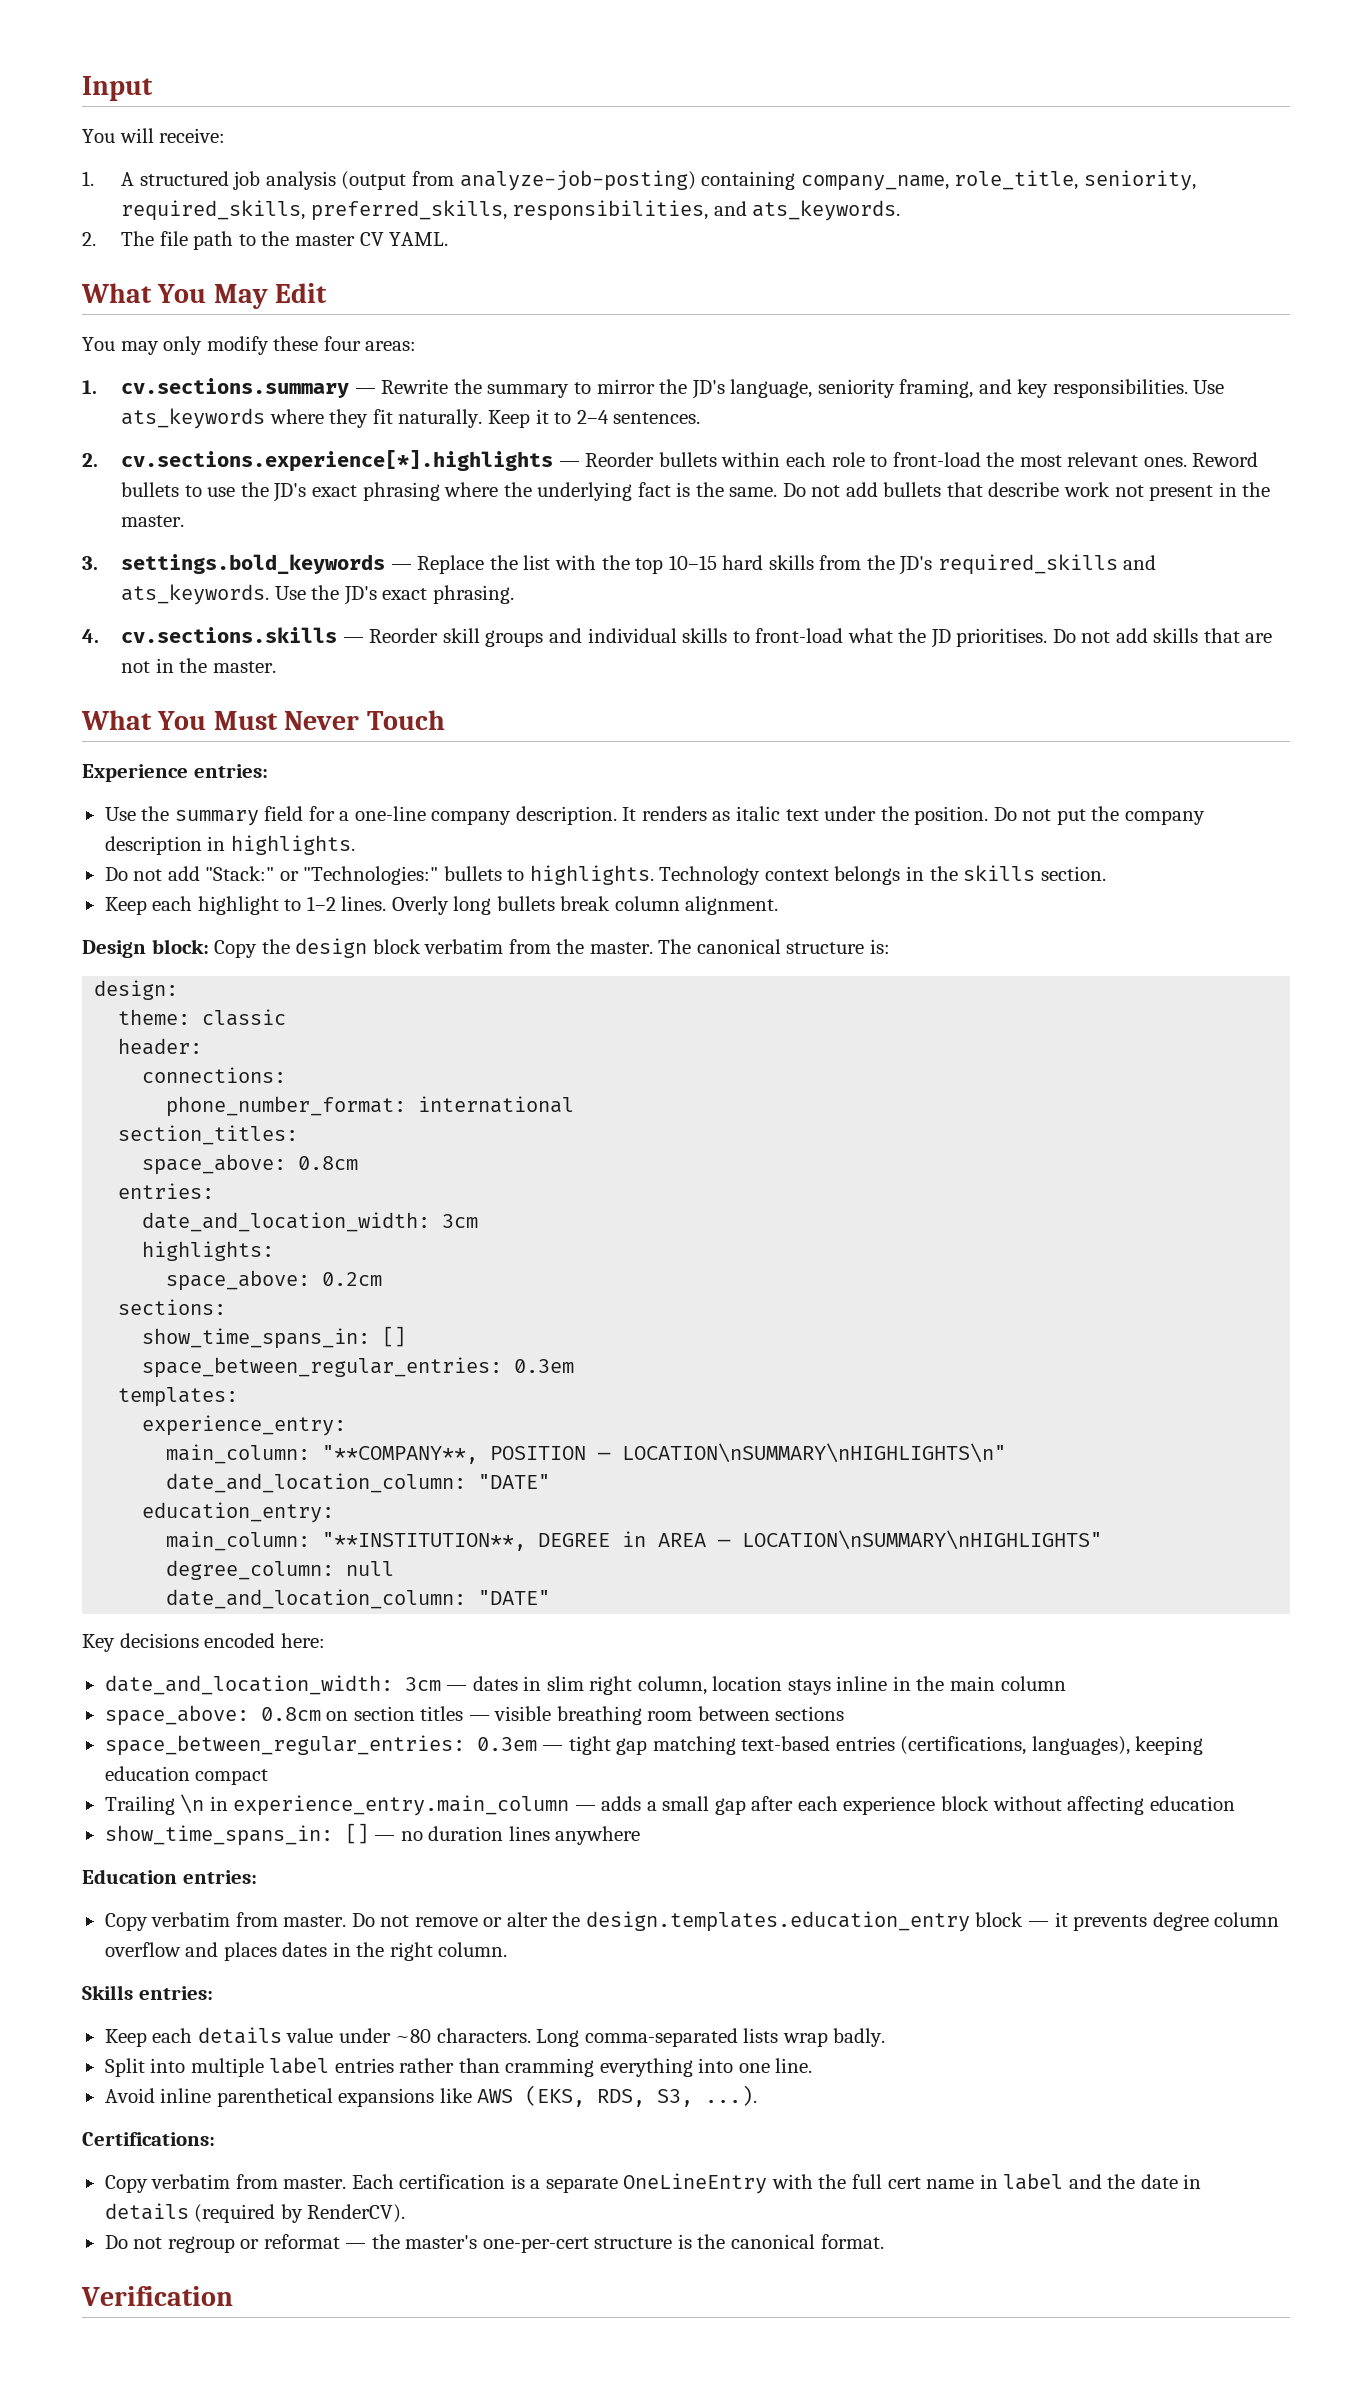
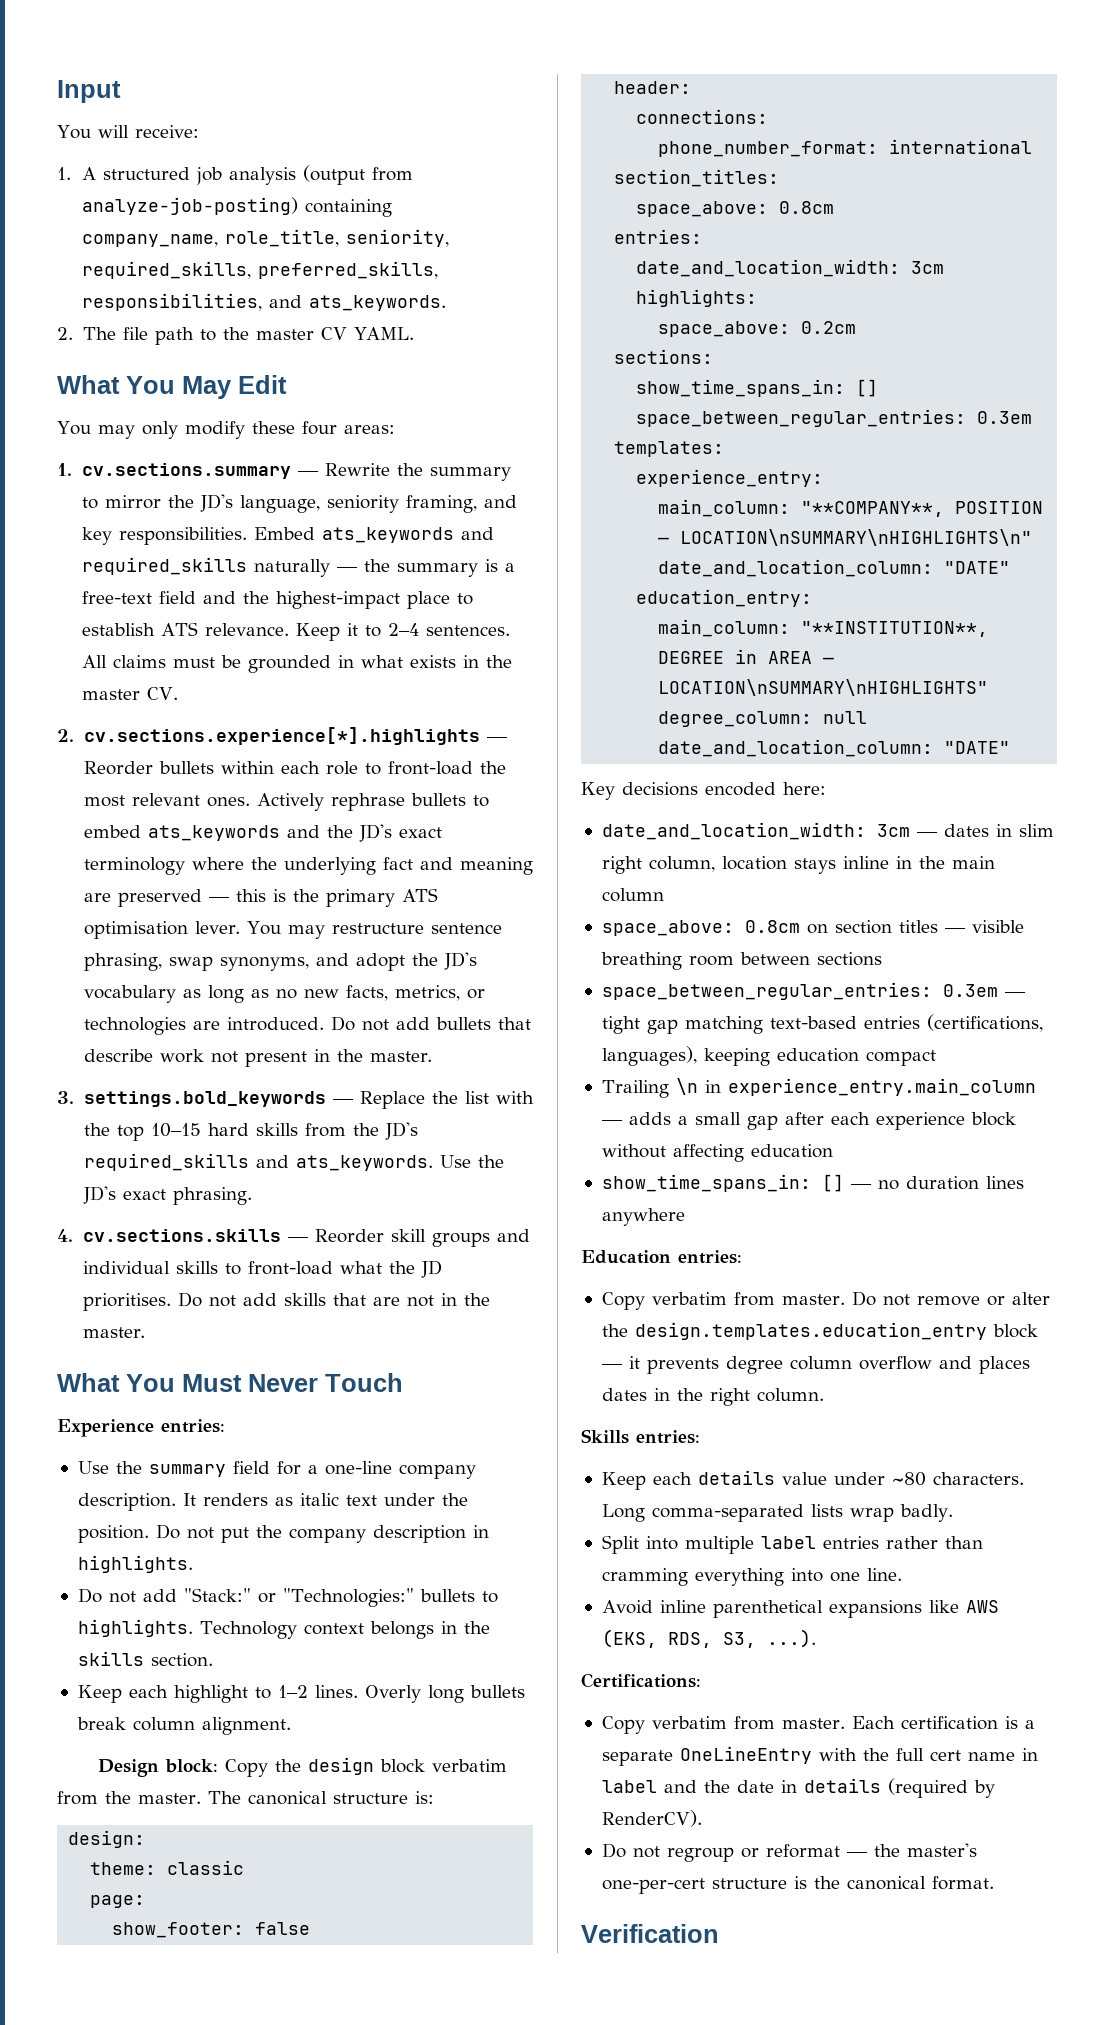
[1193,380,1225,394] [121,408,483,429] Use ats_keywords where they fit naturally. -> [253,527,494,543] [81,557,515,577] [81,591,473,609] [81,622,289,636] Embed ats_keywords and required_skills naturally — the summary is a free-text field and the highest-impact place to establish ATS relevance.
(701, 418) none -> [81,655,512,673] [81,687,178,700] All claims must be grounded in what exists in the master CV.
[1192,452,1259,467] [121,482,440,502] Reword bullets to use the JD's exact phrasing -> [256,793,489,811] [83,824,442,842] [83,857,185,875] Actively rephrase bullets to embed ats_keywords and the JD's exact terminology
[676,482,778,497] is the same. -> [419,857,533,875] [83,888,439,907] [83,921,503,939] [83,952,477,971] [83,985,485,1003] [83,1017,324,1035] and meaning are preserved — this is the primary ATS optimisation lever. You may restructure sentence phrasing, swap synonyms, and adopt the JD's vocabulary as long as no new facts, metrics, or technologies are introduced.
(287, 1017) none -> [90,1895,146,1908] [112,1922,311,1938] // page: // show_footer: false

